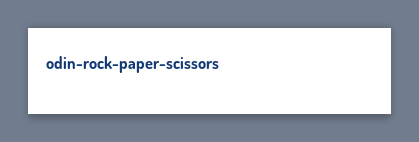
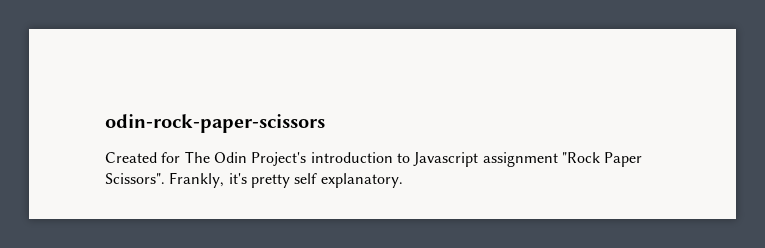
(219, 64) none -> [105,151,643,167] [105,172,403,188] // Created for The Odin Project's introduction to Javascript assignment "Rock Paper Scissors". Frankly, it's pretty self explanatory.

